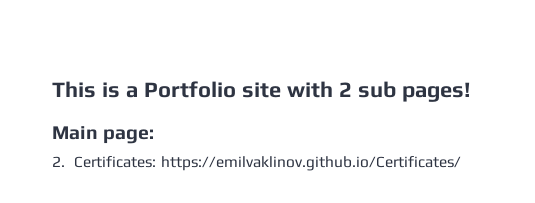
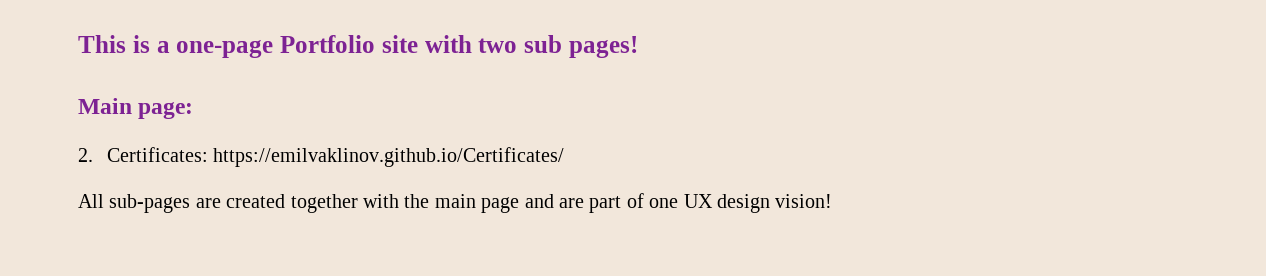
(138, 92) none -> [176,39,274,58] one-page
[338,82,352,97] 2 -> [478,38,518,53] two
(461, 163) none -> [78,193,833,213] // All sub-pages are created together with the main page and are part of one UX design vision!

